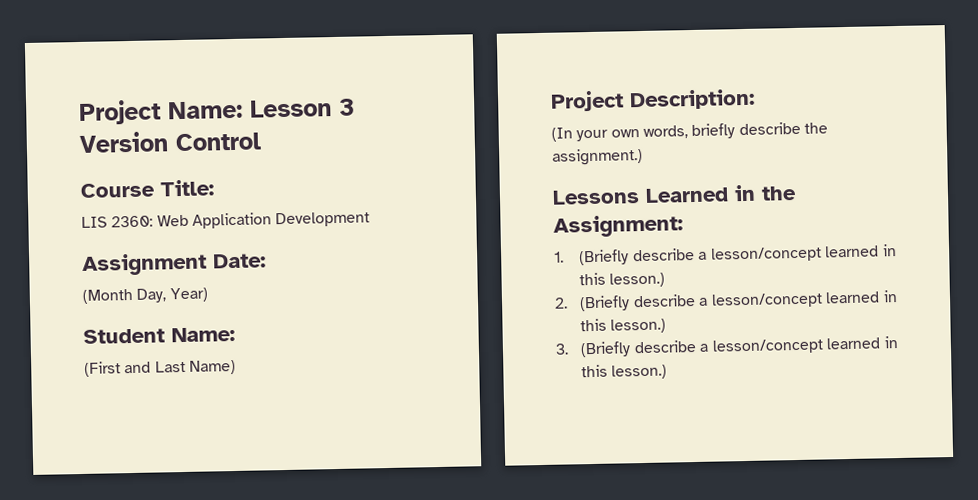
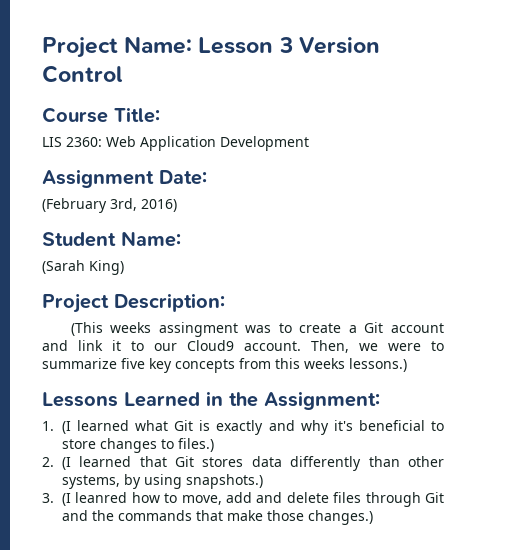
[82,287,208,304] (Month Day, Year) -> [42,198,177,213] (February 3rd, 2016)
[84,359,236,377] [550,88,755,112] [551,121,828,142] [552,147,643,166] (First and Last Name) // Project Description: // (In your own words, briefly describe the assignment.) -> [42,260,124,275] [42,293,225,313] [70,322,444,337] [42,340,444,353] [42,358,407,373] (Sarah King) // Project Description: // (This weeks assingment was to create a Git account and link it to our Cloud9 account. Then, we were to summarize five key concepts from this weeks lessons.)
[579,244,897,266] [579,272,666,288] [554,290,898,312] [580,318,667,334] [555,336,898,358] [581,364,668,380] (Briefly describe a lesson/concept learned in this lesson.) // 2. (Briefly describe a lesson/concept learned in this lesson.) // 3. (Briefly describe a lesson/concept learned in this lesson.) -> [61,420,444,435] [61,438,214,453] [42,456,444,471] [61,474,263,489] [42,492,444,507] [61,510,373,525] (I learned what Git is exactly and why it's beneficial to store changes to files.) // 2. (I learned that Git stores data differently than other systems, by using snapshots.) // 3. (I leanred how to move, add and delete files through Git and the commands that make those changes.)

